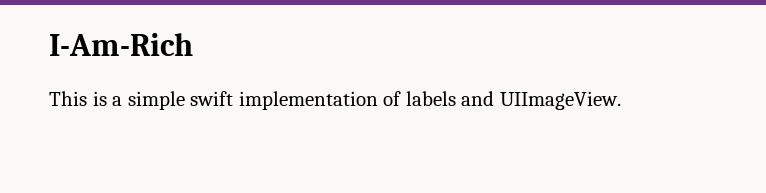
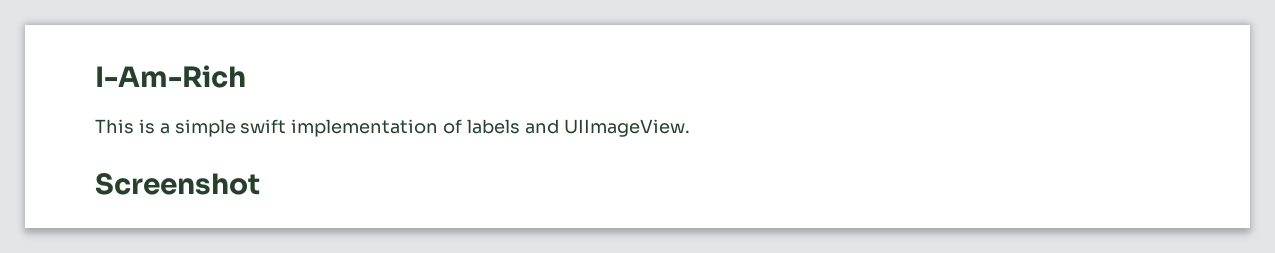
(621, 100) none -> [95,172,260,195] // Screenshot

